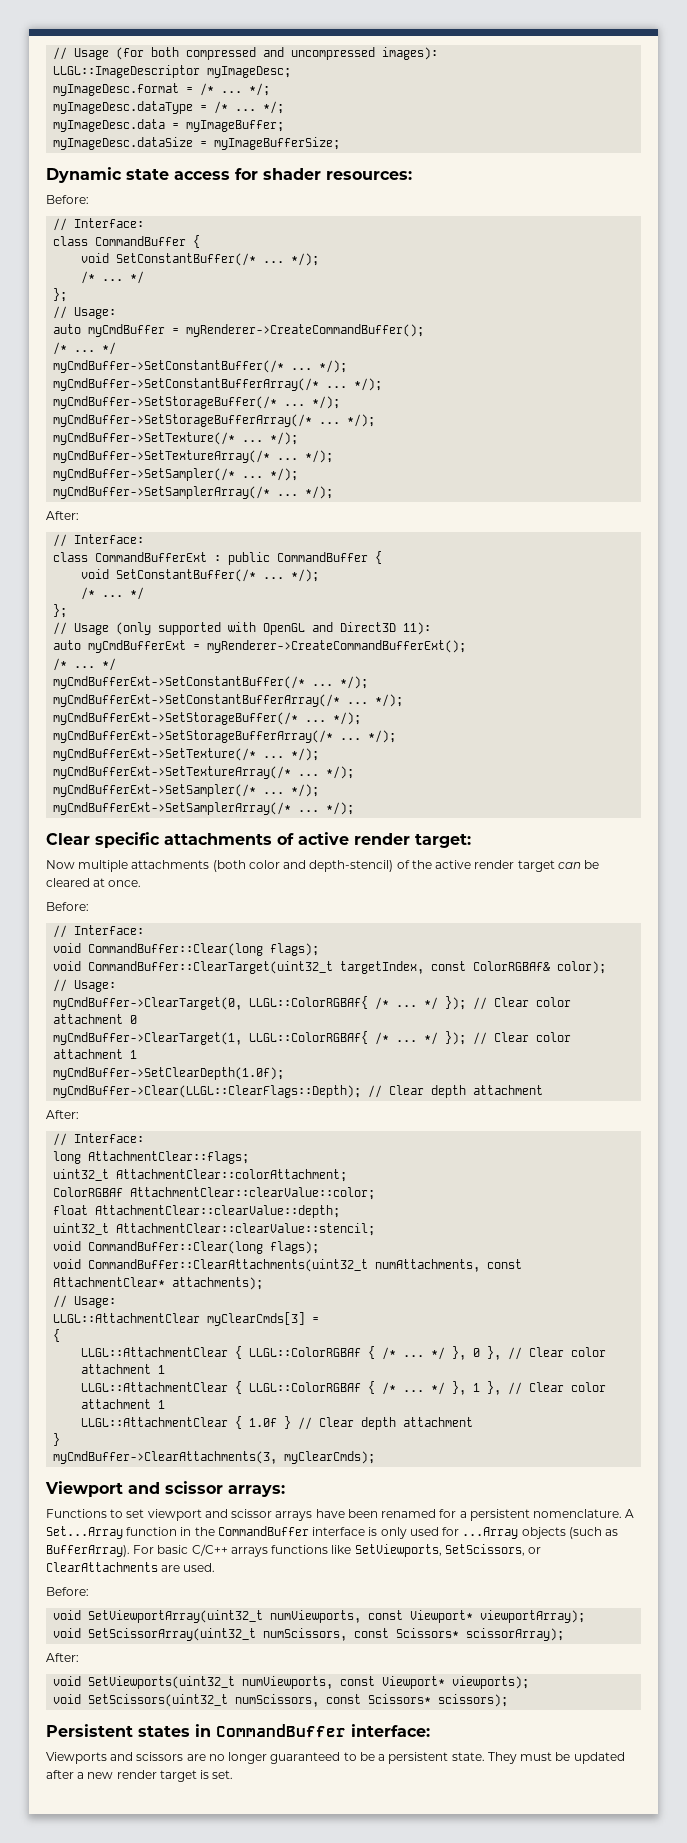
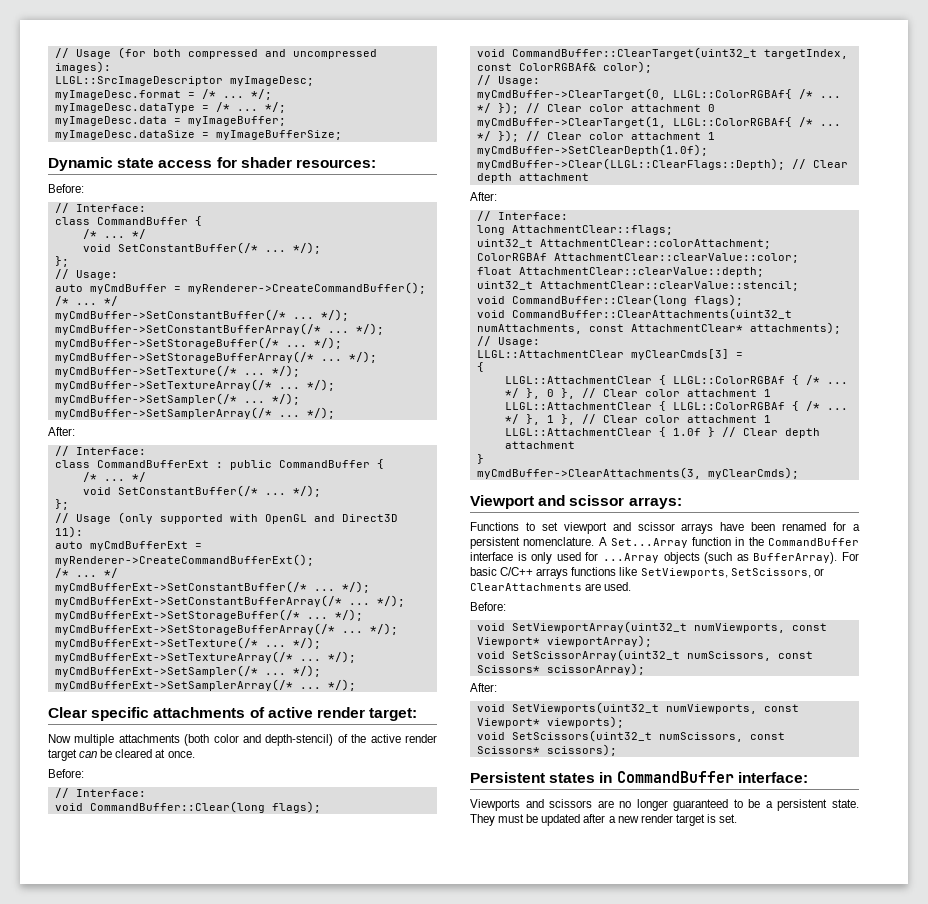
[53,65,201,78] LLGL::ImageDescriptor -> [54,76,223,86] LLGL::SrcImageDescriptor
[81,253,320,266] [81,271,145,284] // void SetConstantBuffer(/* ... */); // /* ... */ -> [82,229,146,239] [82,242,321,254] // /* ... */ // void SetConstantBuffer(/* ... */);
[81,569,320,582] [81,587,145,600] // void SetConstantBuffer(/* ... */); // /* ... */ -> [82,472,146,482] [82,485,321,497] // /* ... */ // void SetConstantBuffer(/* ... */);

